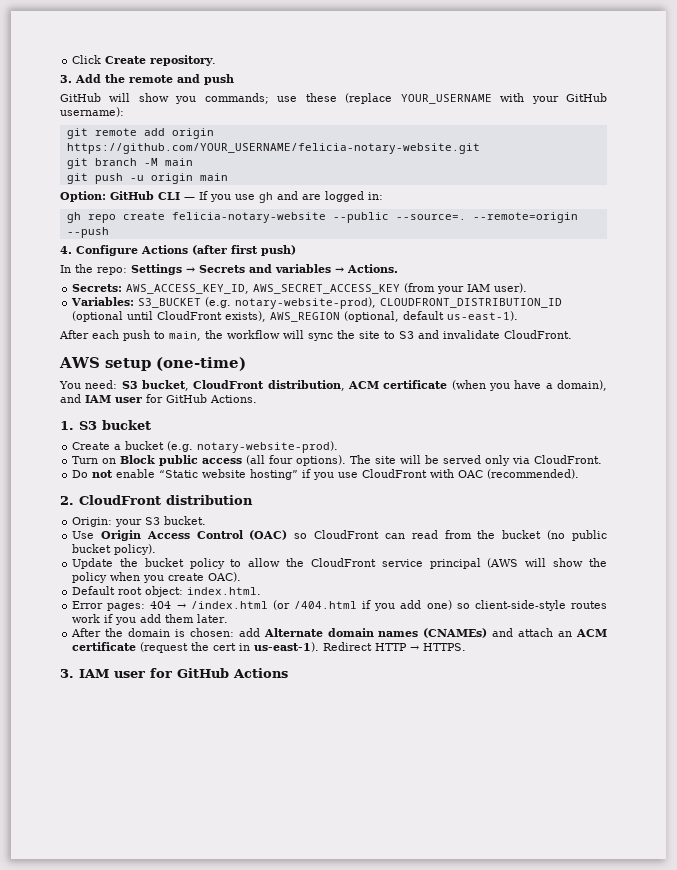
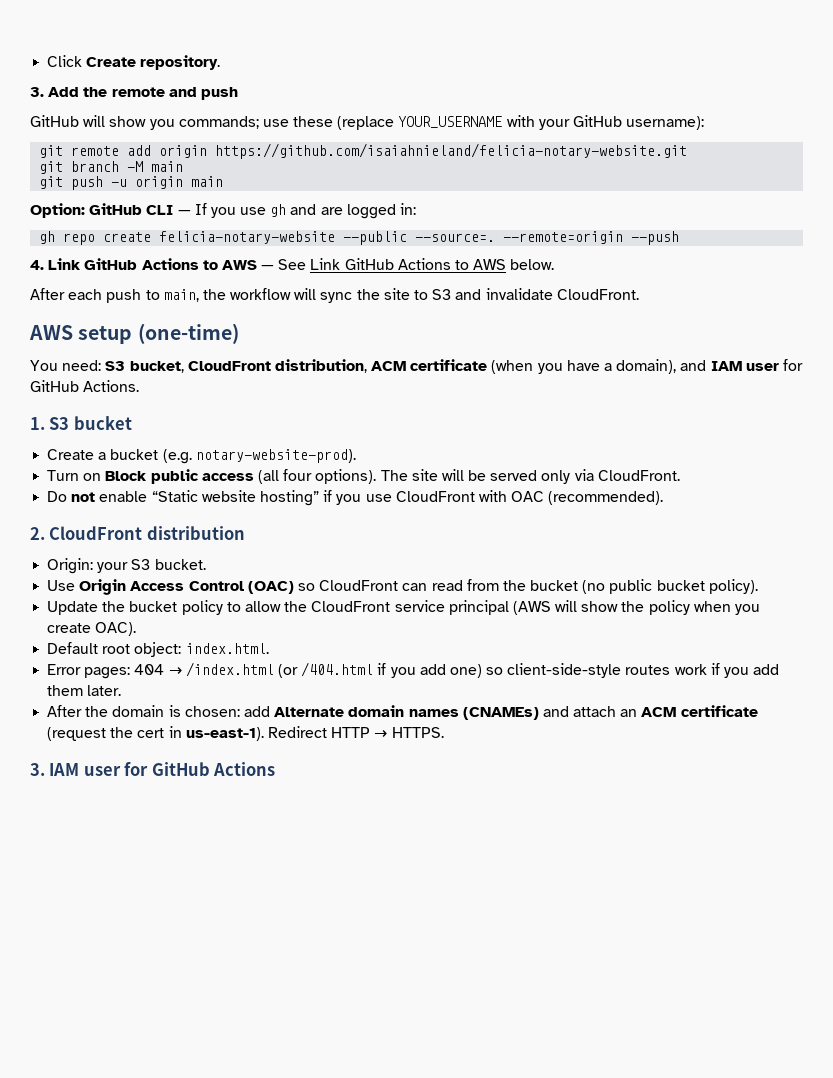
[66,143,480,154] https://github.com/YOUR_USERNAME/felicia-notary-website.git -> [215,143,688,159] https://github.com/isaiahnieland/felicia-notary-website.git
[76,245,296,256] [60,264,398,275] [72,283,528,294] [71,297,563,309] [72,311,519,322] Configure Actions (after first push) // In the repo: Settings → Secrets and variables → Actions. // Secrets: AWS_ACCESS_KEY_ID, AWS_SECRET_ACCESS_KEY (from your IAM user). // Variables: S3_BUCKET (e.g. notary-website-prod), CLOUDFRONT_DISTRIBUTION_ID (optional until CloudFront exists), AWS_REGION (optional, default us-east-1). -> [48,258,555,270] Link GitHub Actions to AWS — See Link GitHub Actions to AWS below.

